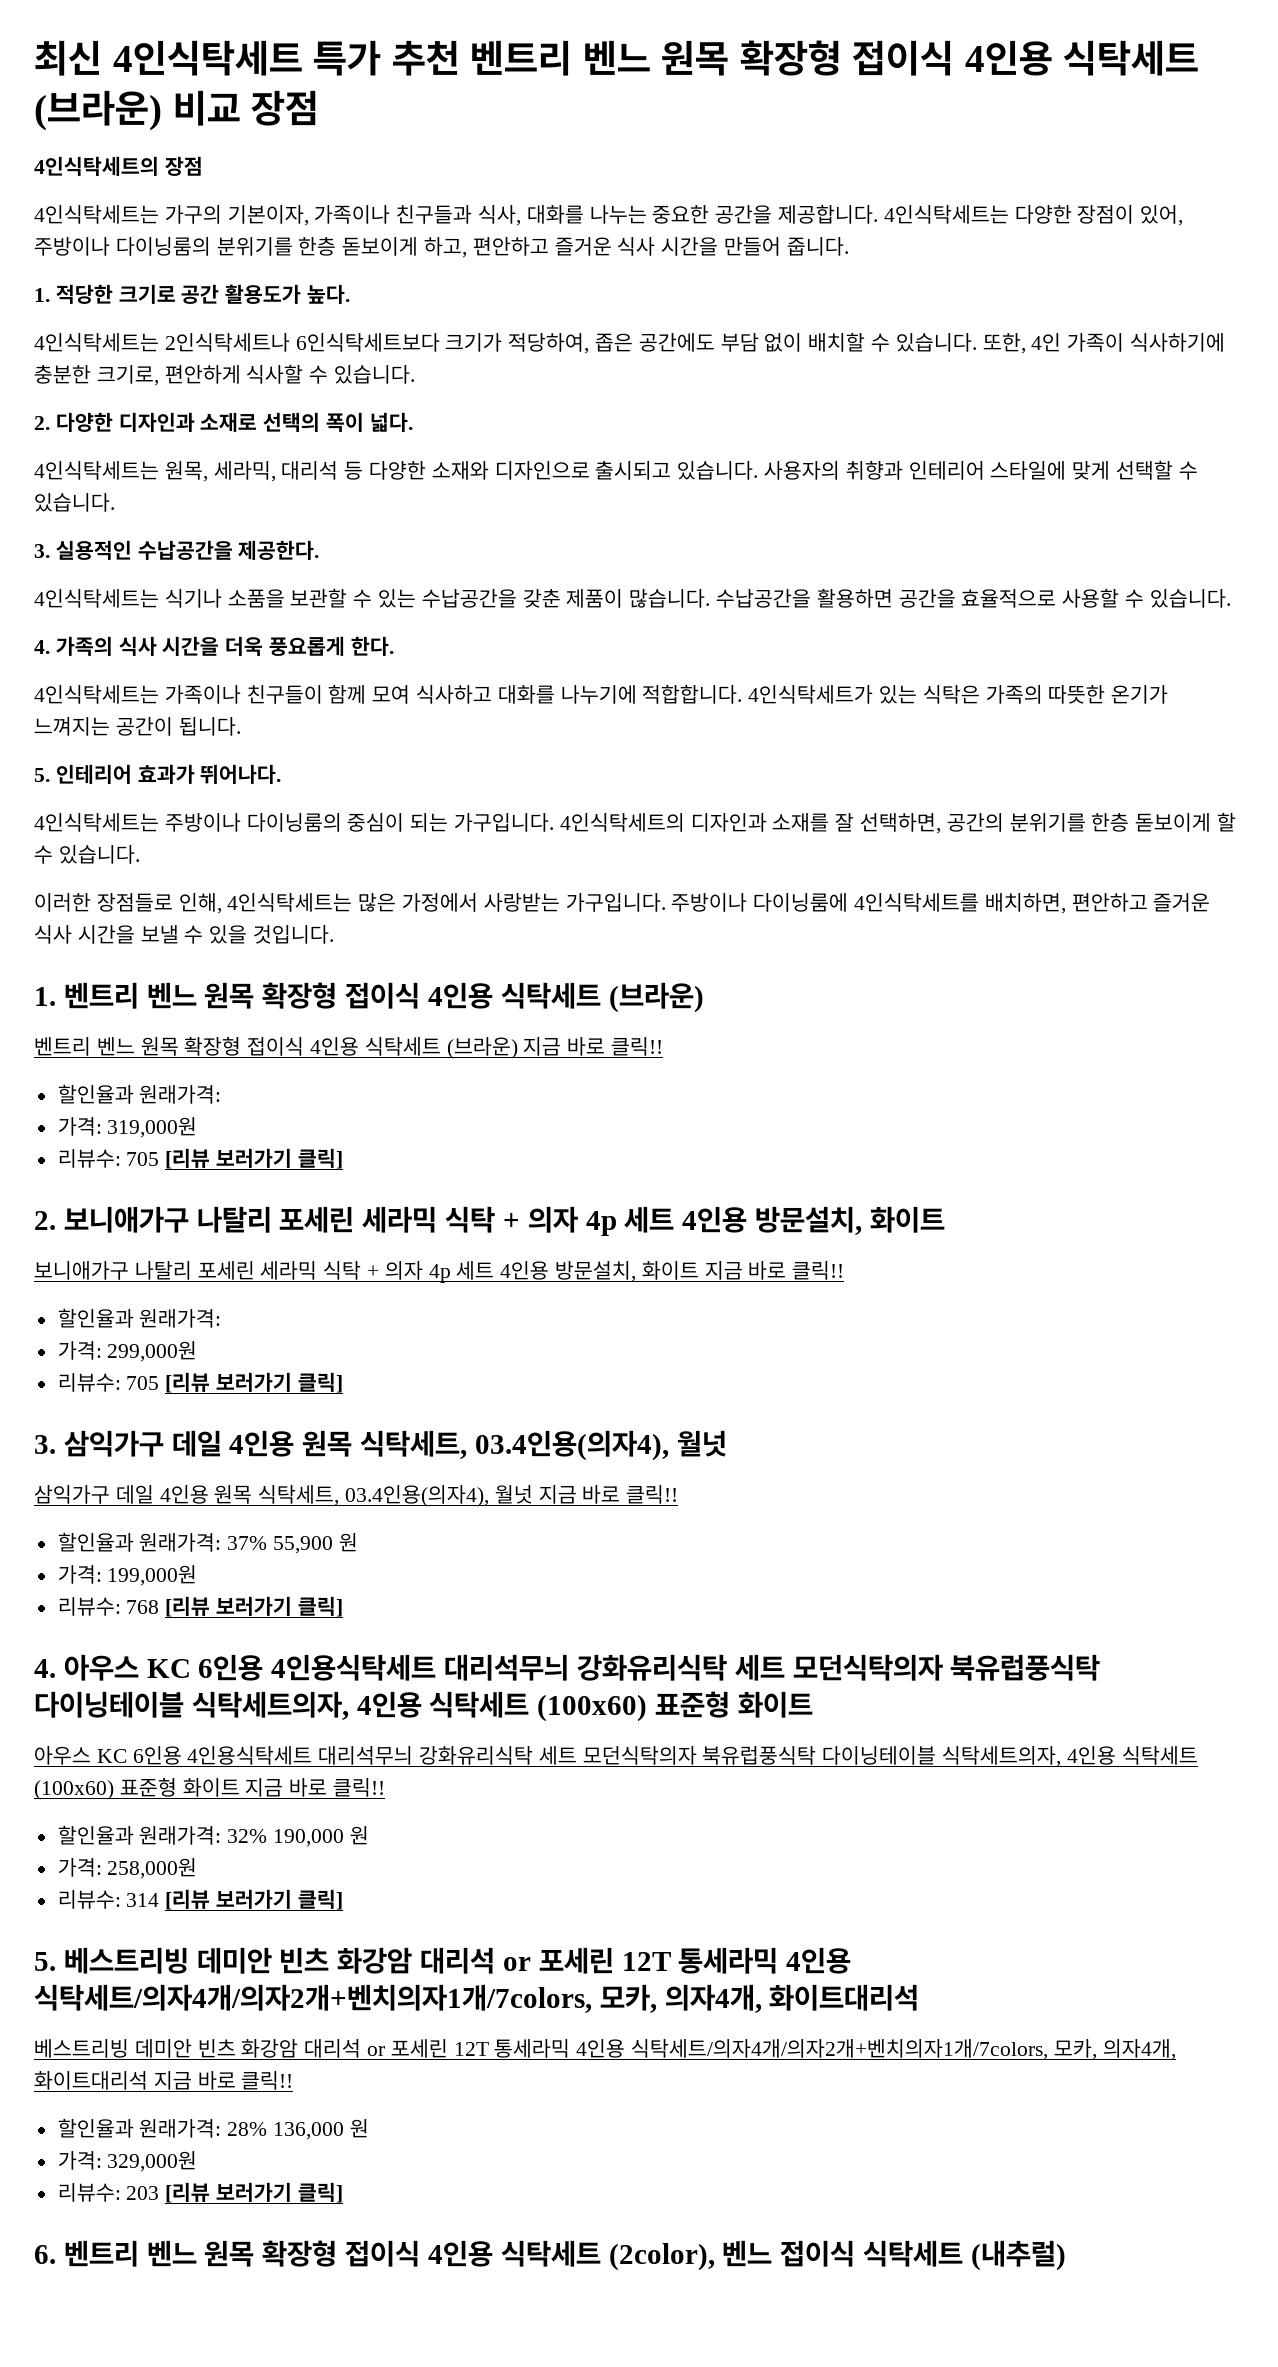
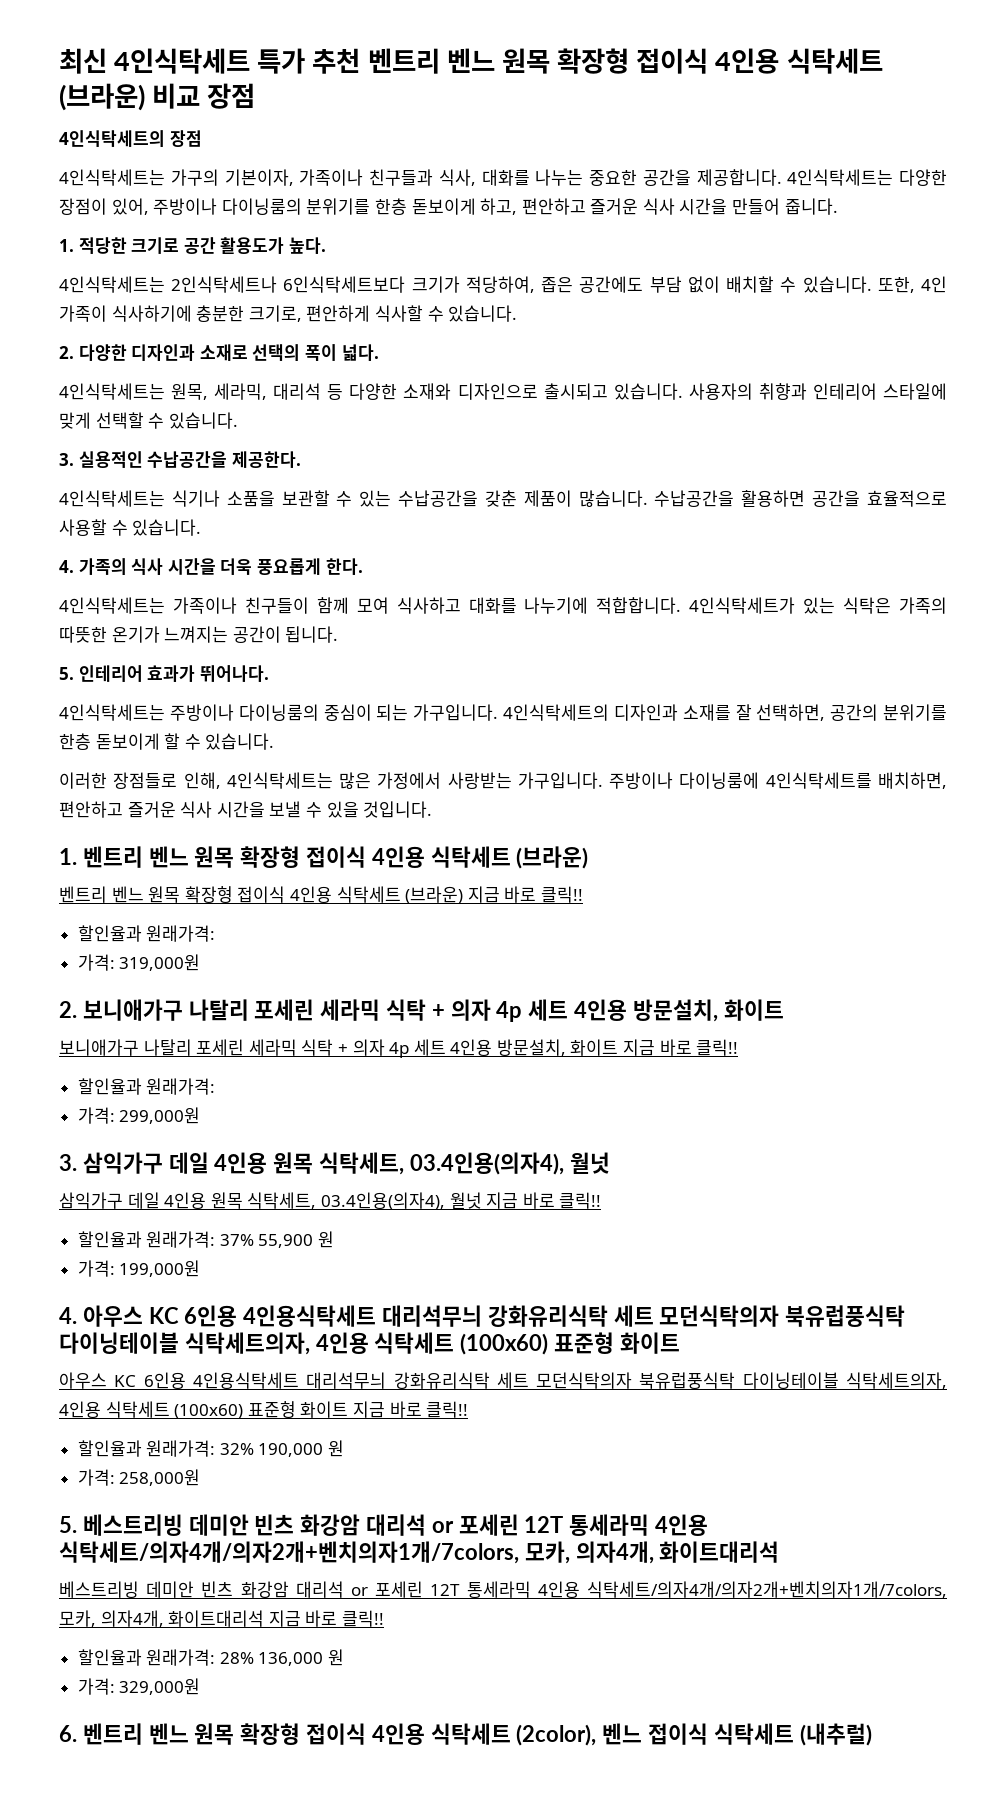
[57,1148,343,1169] // 리뷰수: 705 [리뷰 보러가기 클릭] -> (201, 962) none
[57,1372,343,1393] // 리뷰수: 705 [리뷰 보러가기 클릭] -> (201, 1115) none
[57,1596,343,1617] // 리뷰수: 768 [리뷰 보러가기 클릭] -> (201, 1268) none
[57,1889,343,1910] // 리뷰수: 314 [리뷰 보러가기 클릭] -> (201, 1477) none
[57,2182,343,2203] // 리뷰수: 203 [리뷰 보러가기 클릭] -> (201, 1686) none

